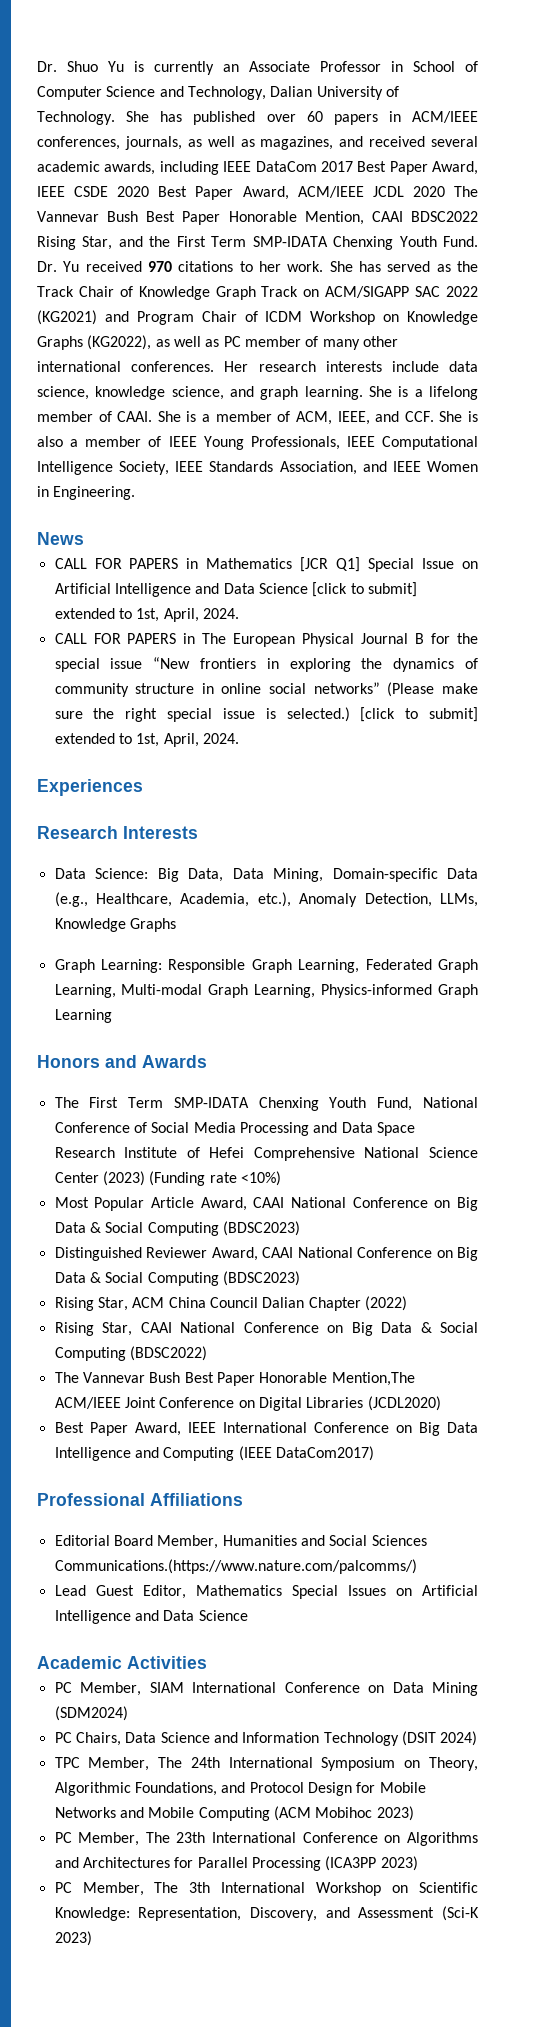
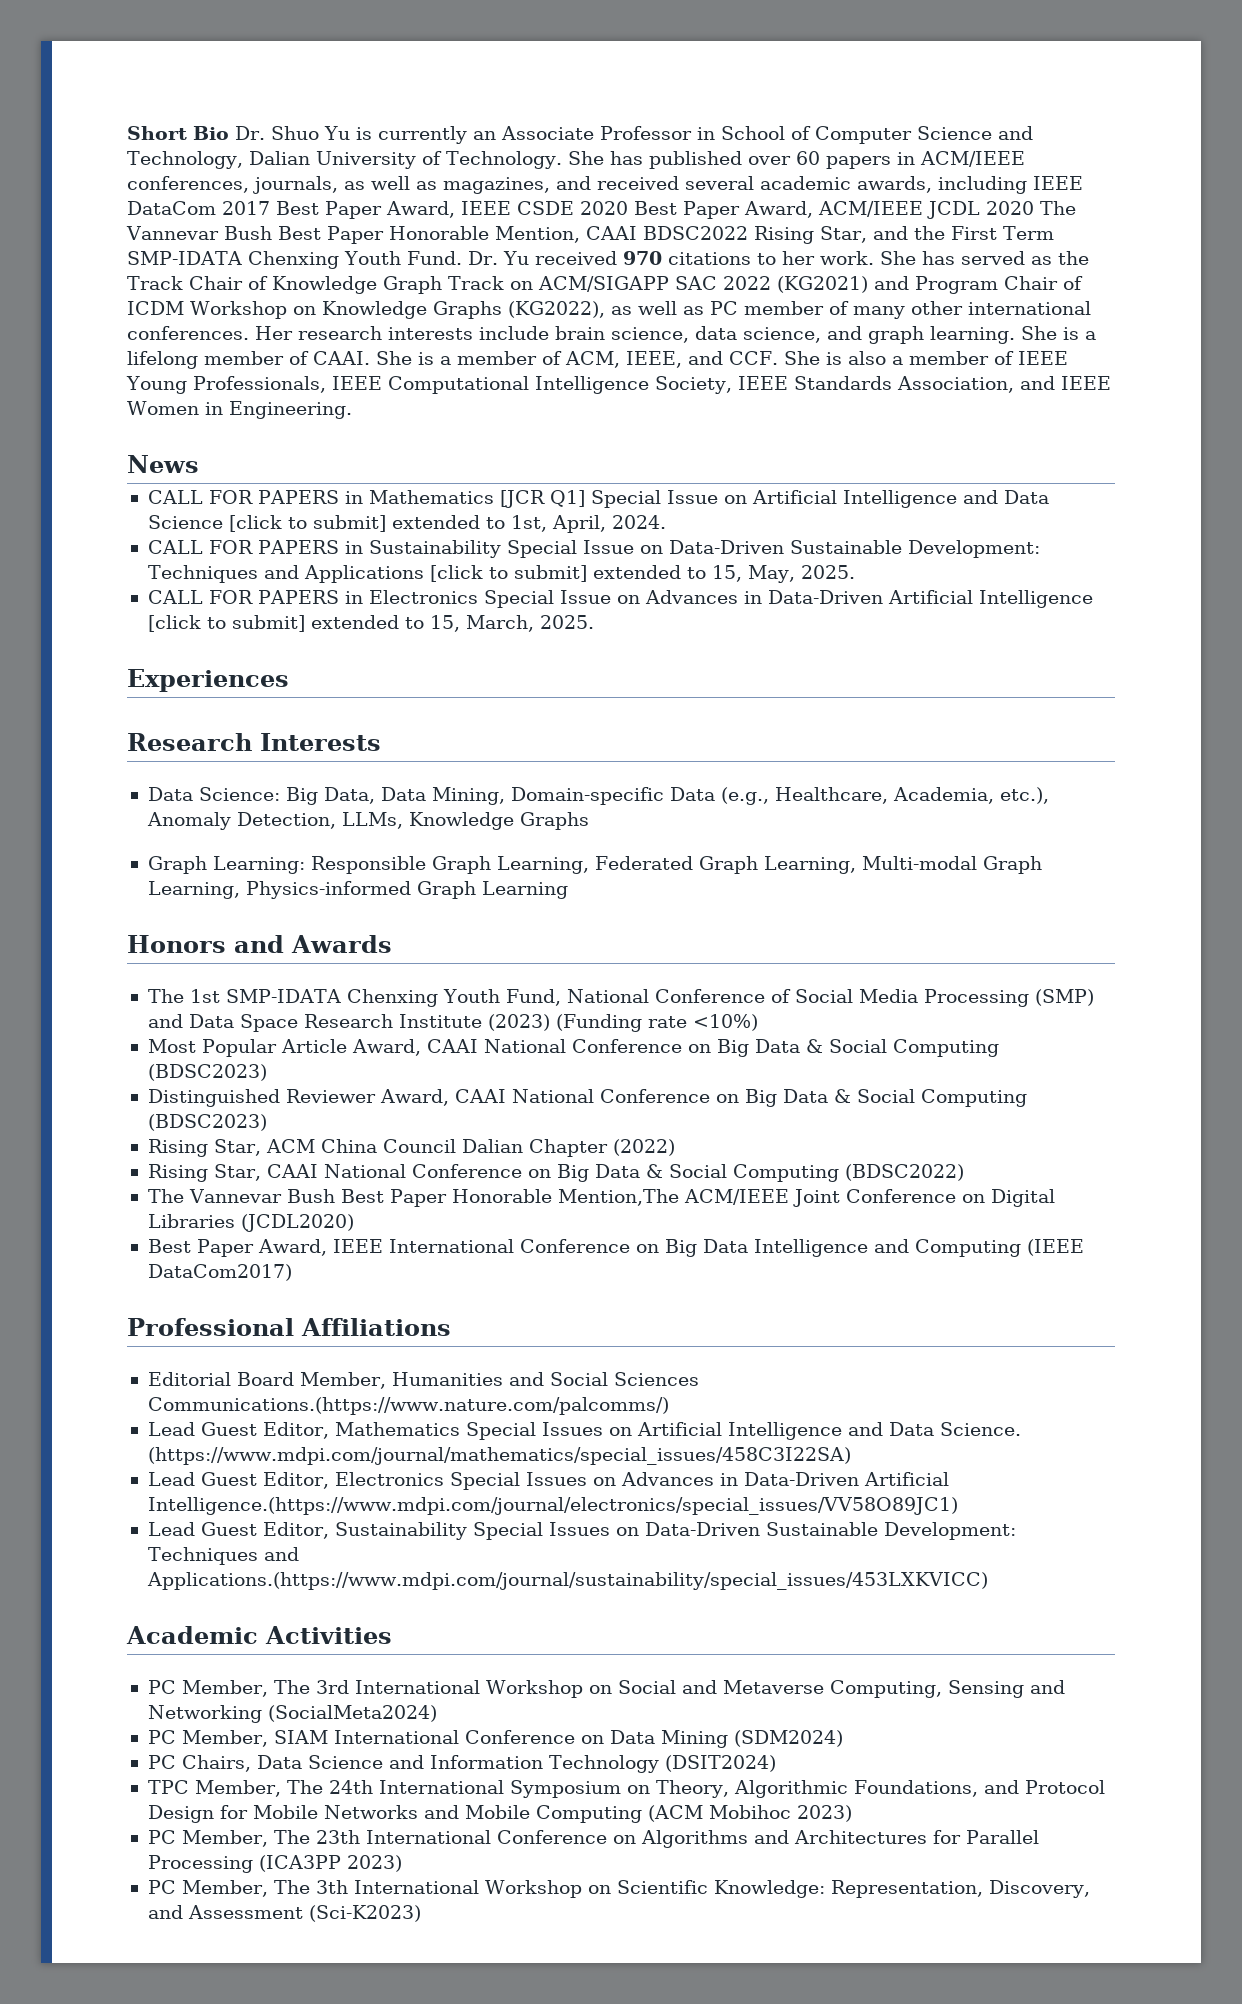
(37, 66) none -> [127,126,229,140] Short Bio
[449,361,479,372] [37,386,166,400] data science, knowledge -> [555,326,737,343] brain science, data
[202,633,478,647] [54,657,479,672] [54,682,478,697] [54,707,478,722] [54,733,239,747] The European Physical Journal B for the special issue “New frontiers in exploring the dynamics of community structure in online social networks” (Please make sure the right special issue is selected.) [click to submit] extended to 1st, April, 2024. -> [368,540,1040,558] [147,565,855,583] [147,590,1093,608] [147,615,594,632] Sustainability Special Issue on Data-Driven Sustainable Development: Techniques and Applications [click to submit] extended to 15, May, 2025. // CALL FOR PAPERS in Electronics Special Issue on Advances in Data-Driven Artificial Intelligence [click to submit] extended to 15, March, 2025.
[89,1097,164,1108] First Term -> [189,989,220,1003] 1st
(309, 1129) none -> [1034,989,1094,1006] (SMP)
[186,1147,478,1161] [54,1172,99,1183] of Hefei Comprehensive National Science Center -> (482, 1021) none
[198,1610,248,1621] [37,1656,207,1669] Science // Academic Activities -> [939,1422,1021,1436] [147,1447,851,1465] [147,1472,949,1490] [147,1497,958,1515] [147,1522,1016,1540] [147,1547,299,1565] [146,1572,988,1590] [126,1626,392,1644] [147,1680,1065,1698] [147,1705,437,1723] Science. (https://www.mdpi.com/journal/mathematics/special_issues/458C3I22SA) // Lead Guest Editor, Electronics Special Issues on Advances in Data-Driven Artificial Intelligence.(https://www.mdpi.com/journal/electronics/special_issues/VV58O89JC1) // Lead Guest Editor, Sustainability Special Issues on Data-Driven Sustainable Development: Techniques and Applications.(https://www.mdpi.com/journal/sustainability/special_issues/453LXKVICC) // Academic Activities // PC Member, The 3rd International Workshop on Social and Metaverse Computing, Sensing and Networking (SocialMeta2024)
[401,1731,478,1746] (DSIT 2024) -> [664,1755,776,1772] (DSIT2024)
[442,1906,480,1921] [54,1931,92,1946] (Sci-K 2023) -> [308,1905,421,1922] (Sci-K2023)

